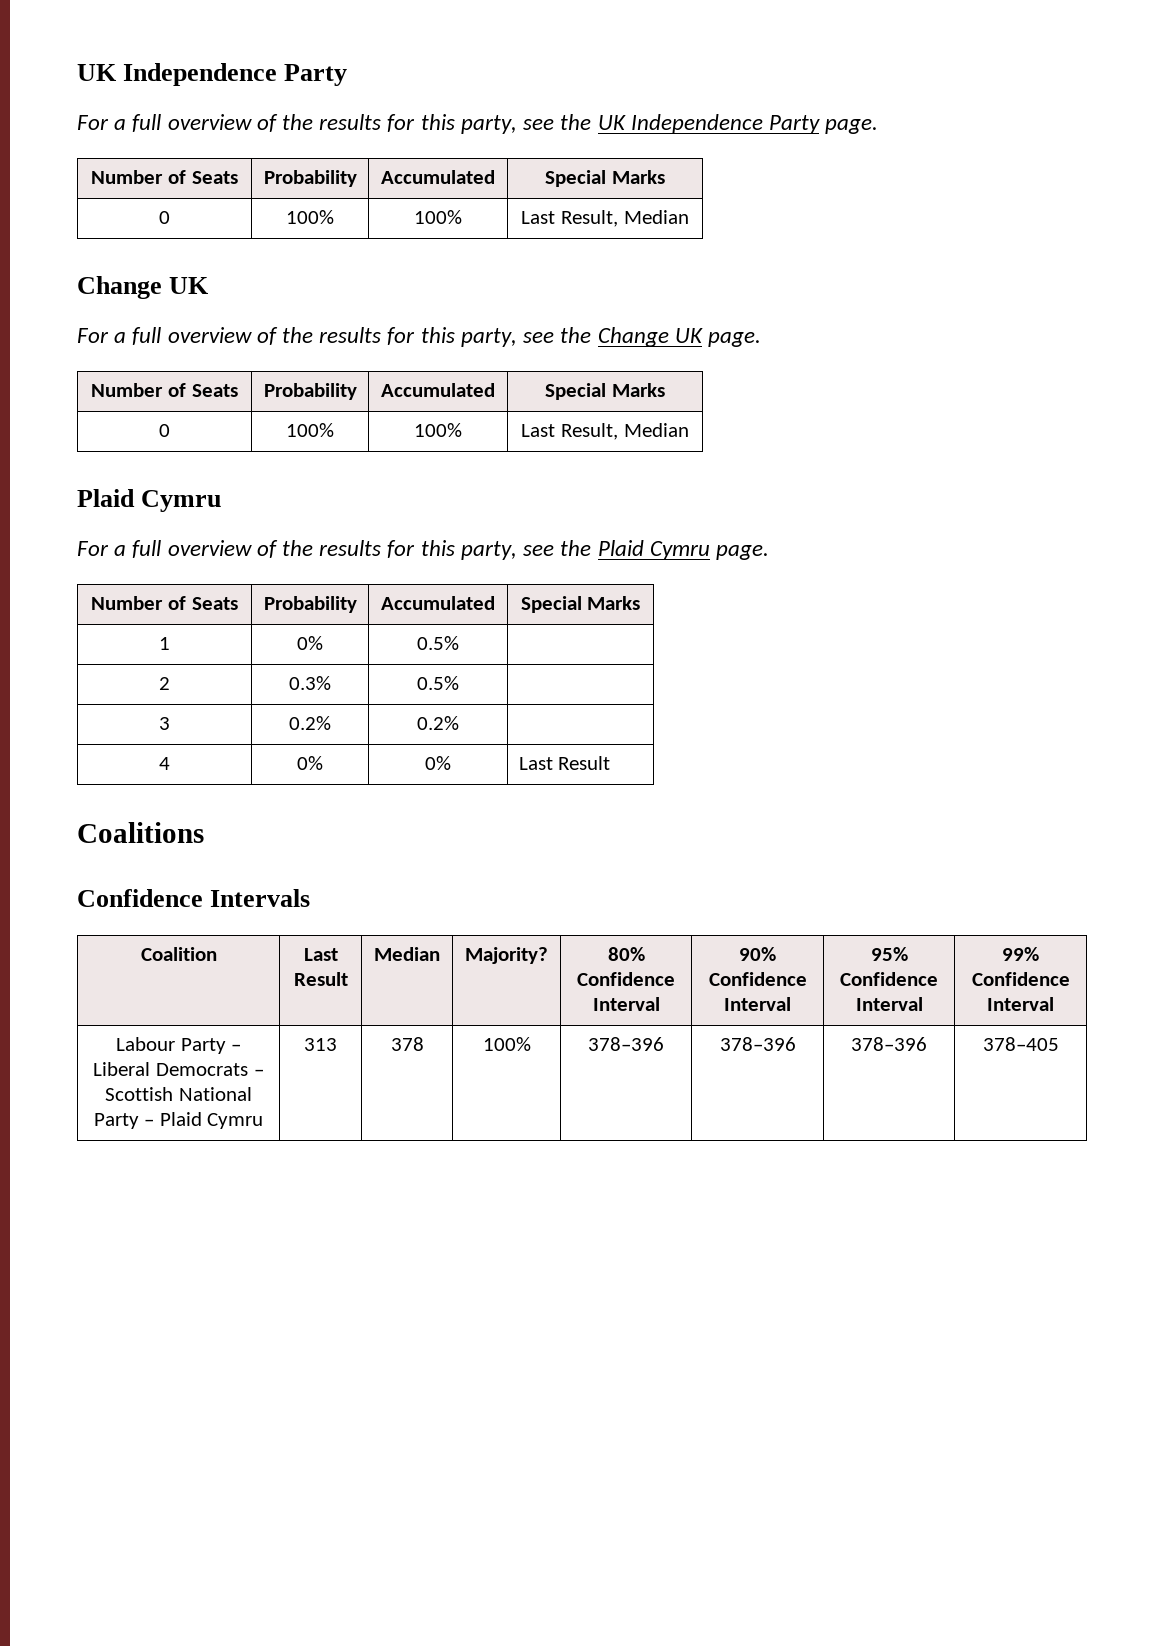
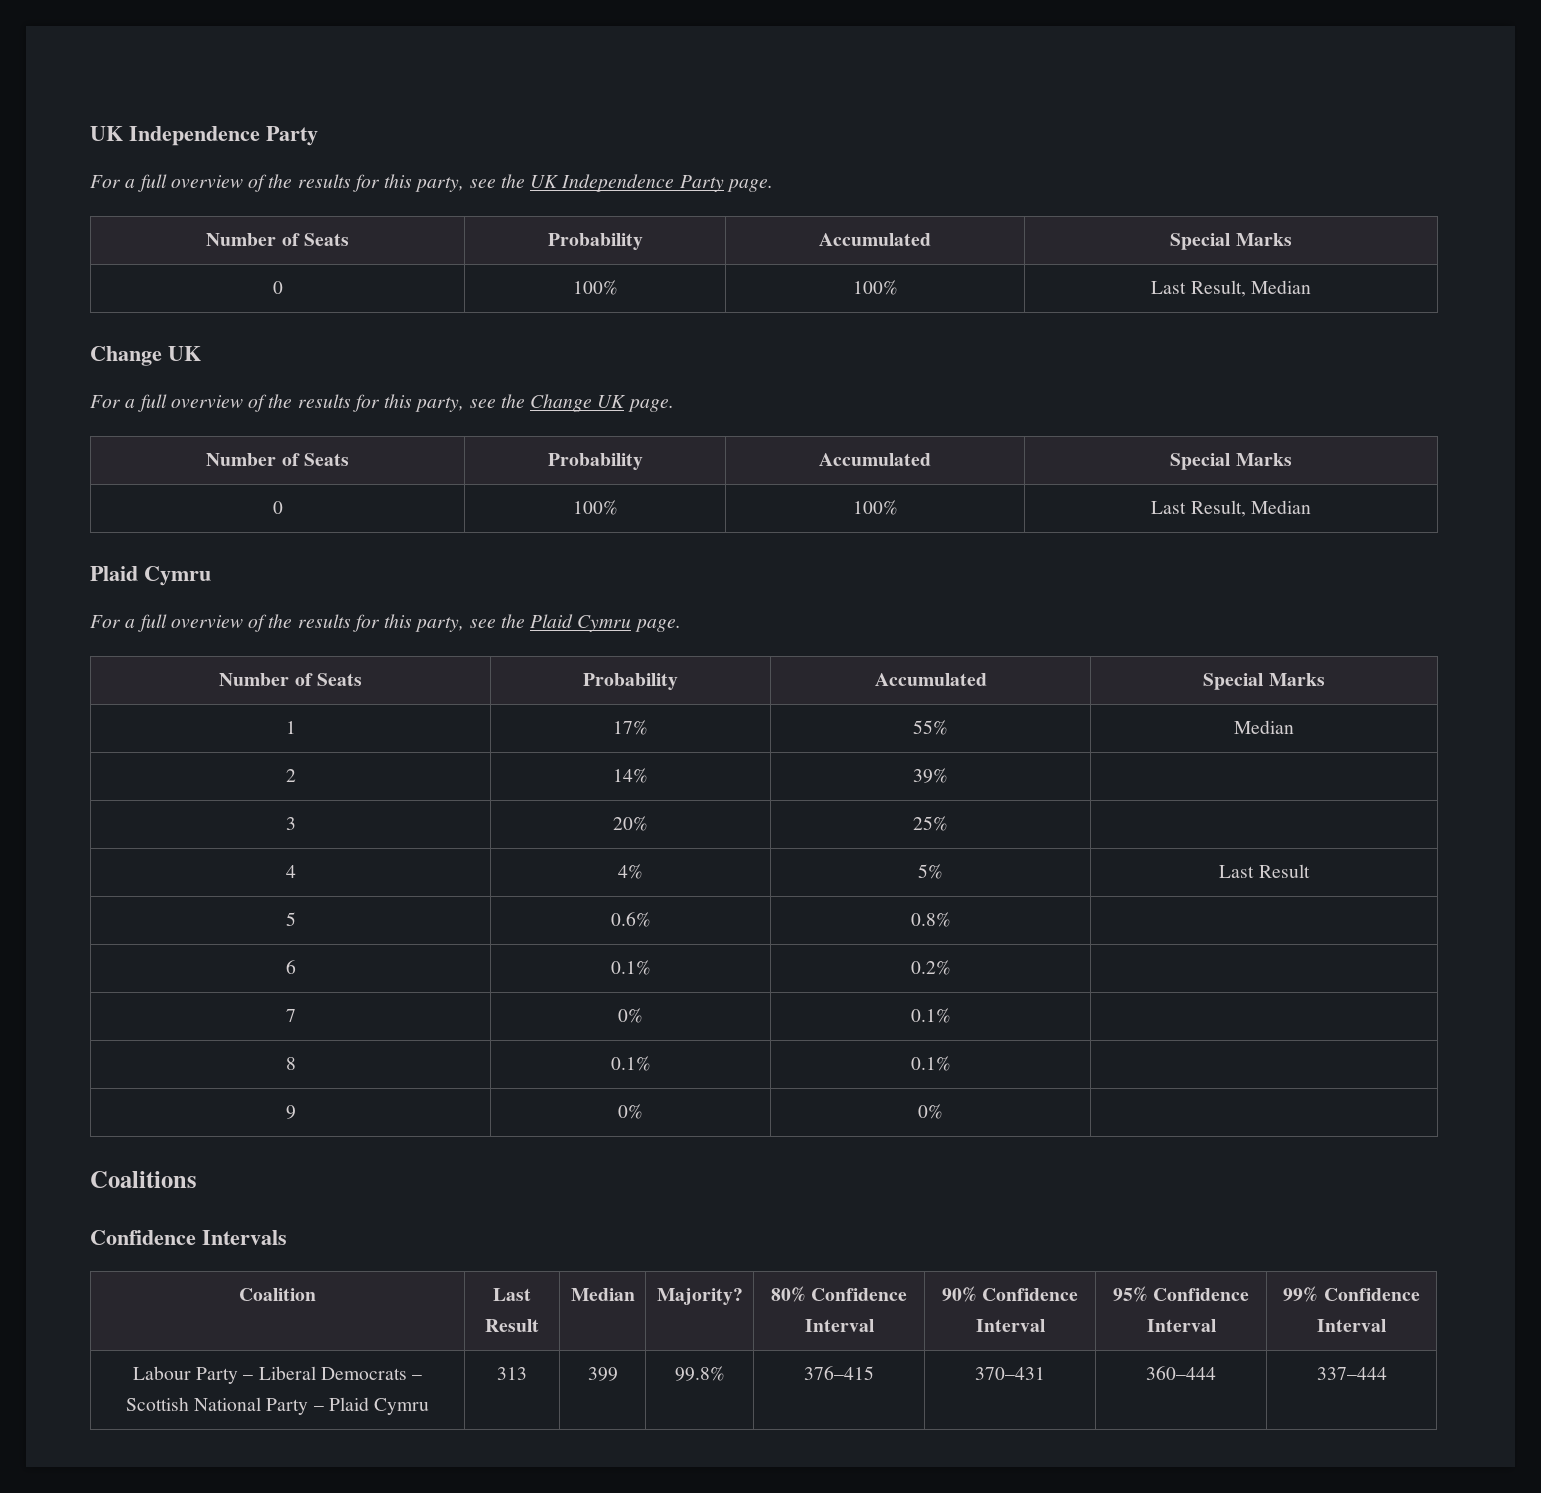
[297,636,323,650] [417,636,459,650] 0% | 0.5% | -> [613,720,648,735] [913,720,948,735] [1234,720,1294,734] 17% | 55% | Median
[289,676,331,690] [417,676,459,690] 0.3% | 0.5% -> [613,768,648,783] [913,768,948,783] 14% | 39%
[289,716,331,730] [417,716,459,730] [159,757,170,770] 0.2% | 0.2% | // 4 -> [613,816,648,831] [913,816,948,831] [285,865,296,878] [618,864,643,879] [918,864,943,879] [1219,864,1310,878] [285,912,296,926] [610,912,651,927] [910,912,951,927] [285,960,296,974] [610,960,651,975] [910,960,951,975] [285,1009,296,1022] [618,1008,643,1023] [910,1008,951,1023] [285,1057,296,1070] [610,1056,651,1071] [910,1056,951,1071] [285,1105,296,1119] 20% | 25% | // 4 | 4% | 5% | Last Result // 5 | 0.6% | 0.8% | // 6 | 0.1% | 0.2% | // 7 | 0% | 0.1% | // 8 | 0.1% | 0.1% | // 9
[518,756,611,770] Last Result -> (943, 1111) none
[390,1037,424,1051] [482,1037,531,1051] [588,1037,664,1051] [719,1037,796,1051] [851,1037,927,1051] [982,1037,1059,1051] 378 | 100% | 378–396 | 378–396 | 378–396 | 378–405 -> [587,1367,618,1381] [674,1366,725,1381] [804,1366,874,1380] [975,1367,1045,1380] [1146,1366,1216,1380] [1316,1367,1387,1380] 399 | 99.8% | 376–415 | 370–431 | 360–444 | 337–444

